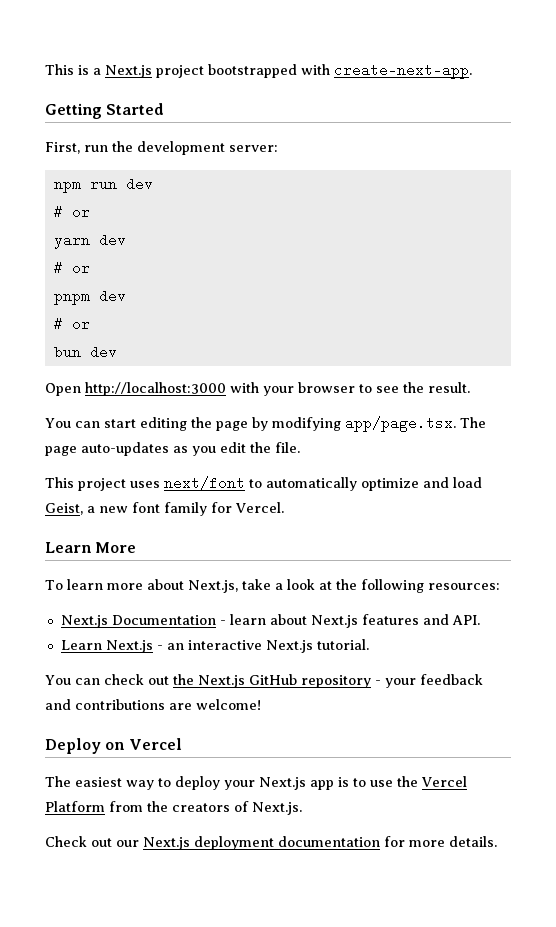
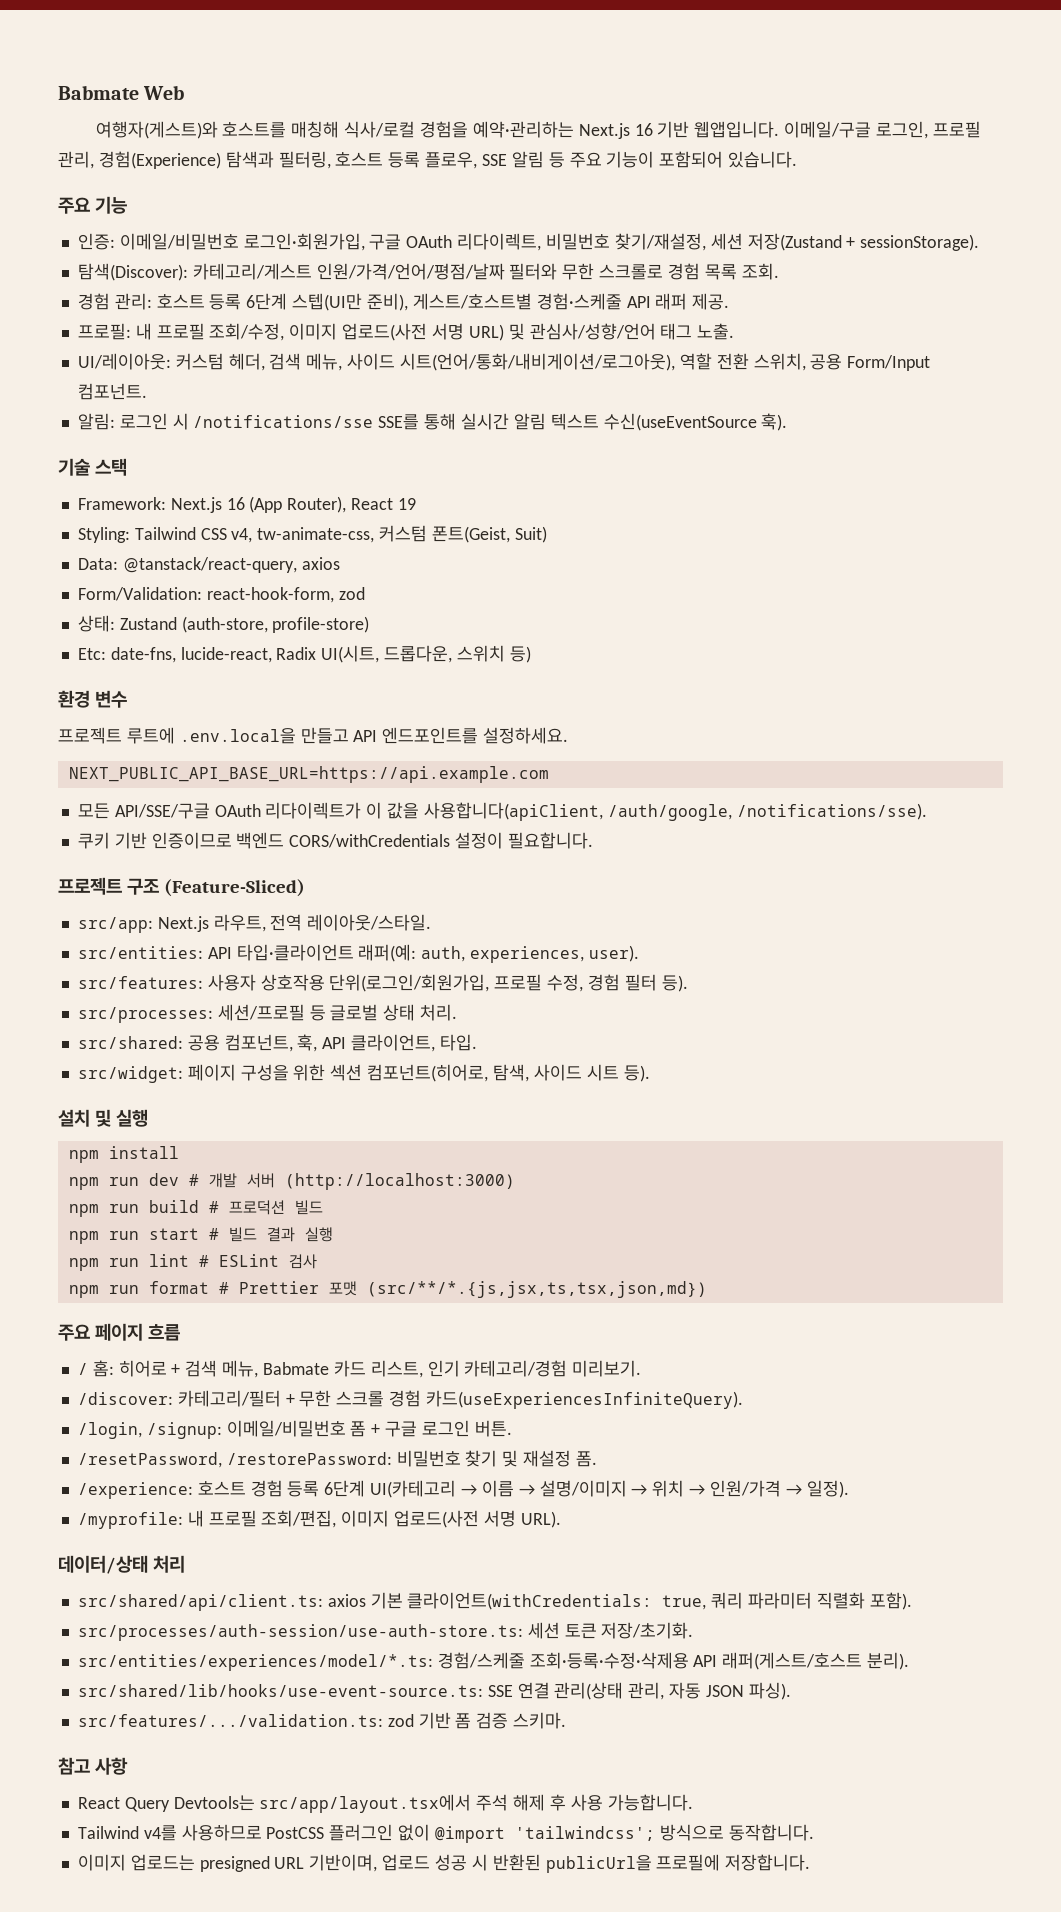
[45,63,472,79] [45,103,165,119] [45,141,278,155] [53,177,153,193] [53,205,90,219] [53,233,126,249] [53,261,90,275] [53,289,126,305] [53,317,90,331] [53,345,117,359] [45,382,470,396] [45,416,486,432] [45,442,300,456] [45,476,482,491] [45,502,284,516] [45,542,137,553] [45,579,500,593] [60,614,480,628] [60,639,369,653] [45,674,483,688] [45,699,261,710] [45,738,182,754] [45,776,467,790] [45,801,302,815] [45,836,497,850] This is a Next.js project bootstrapped with create-next-app. // Getting Started // First, run the development server: // npm run dev // # or // yarn dev // # or // pnpm dev // # or // bun dev // Open http://localhost:3000 with your browser to see the result. // You can start editing the page by modifying app/page.tsx. The page auto-updates as you edit the file. // This project uses next/font to automatically optimize and load Geist, a new font family for Vercel. // Learn More // To learn more about Next.js, take a look at the following resources: // Next.js Documentation - learn about Next.js features and API. // Learn Next.js - an interactive Next.js tutorial. // You can check out the Next.js GitHub repository - your feedback and contributions are welcome! // Deploy on Vercel // The easiest way to deploy your Next.js app is to use the Vercel Platform from the creators of Next.js. // Check out our Next.js deployment documentation for more details. -> [58,85,185,100] [95,121,981,139] [58,151,798,169] [58,196,128,214] [77,233,980,251] [77,263,779,281] [77,293,730,311] [77,323,735,341] [77,353,931,371] [77,383,147,400] [77,413,788,431] [58,458,128,476] [77,496,416,513] [77,525,547,543] [77,557,340,573] [77,587,365,603] [77,615,370,633] [77,645,531,663] [58,690,128,708] [58,727,569,744] [68,766,549,783] [77,802,927,821] [77,832,593,849] [58,877,306,897] [77,914,432,933] [77,944,639,963] [77,974,688,992] [77,1004,458,1023] [77,1034,477,1052] [77,1064,650,1083] [58,1109,149,1127] [68,1146,179,1163] [68,1173,515,1190] [68,1200,323,1217] [68,1227,333,1244] [68,1254,317,1271] [68,1281,707,1298] [58,1323,181,1341] [77,1360,642,1378] [77,1390,743,1409] [77,1420,512,1439] [77,1450,597,1468] [77,1480,849,1499] [77,1510,561,1529] [58,1555,186,1574] [77,1592,912,1611] [77,1622,694,1641] [77,1652,910,1671] [77,1682,791,1700] [77,1712,567,1729] [58,1757,129,1775] [77,1794,693,1813] [77,1824,814,1843] [77,1854,811,1873] Babmate Web // 여행자(게스트)와 호스트를 매칭해 식사/로컬 경험을 예약·관리하는 Next.js 16 기반 웹앱입니다. 이메일/구글 로그인, 프로필 관리, 경험(Experience) 탐색과 필터링, 호스트 등록 플로우, SSE 알림 등 주요 기능이 포함되어 있습니다. // 주요 기능 // 인증: 이메일/비밀번호 로그인·회원가입, 구글 OAuth 리다이렉트, 비밀번호 찾기/재설정, 세션 저장(Zustand + sessionStorage). // 탐색(Discover): 카테고리/게스트 인원/가격/언어/평점/날짜 필터와 무한 스크롤로 경험 목록 조회. // 경험 관리: 호스트 등록 6단계 스텝(UI만 준비), 게스트/호스트별 경험·스케줄 API 래퍼 제공. // 프로필: 내 프로필 조회/수정, 이미지 업로드(사전 서명 URL) 및 관심사/성향/언어 태그 노출. // UI/레이아웃: 커스텀 헤더, 검색 메뉴, 사이드 시트(언어/통화/내비게이션/로그아웃), 역할 전환 스위치, 공용 Form/Input 컴포넌트. // 알림: 로그인 시 /notifications/sse SSE를 통해 실시간 알림 텍스트 수신(useEventSource 훅). // 기술 스택 // Framework: Next.js 16 (App Router), React 19 // Styling: Tailwind CSS v4, tw-animate-css, 커스텀 폰트(Geist, Suit) // Data: @tanstack/react-query, axios // Form/Validation: react-hook-form, zod // 상태: Zustand (auth-store, profile-store) // Etc: date-fns, lucide-react, Radix UI(시트, 드롭다운, 스위치 등) // 환경 변수 // 프로젝트 루트에 .env.local을 만들고 API 엔드포인트를 설정하세요. // NEXT_PUBLIC_API_BASE_URL=https://api.example.com // 모든 API/SSE/구글 OAuth 리다이렉트가 이 값을 사용합니다(apiClient, /auth/google, /notifications/sse). // 쿠키 기반 인증이므로 백엔드 CORS/withCredentials 설정이 필요합니다. // 프로젝트 구조 (Feature-Sliced) // src/app: Next.js 라우트, 전역 레이아웃/스타일. // src/entities: API 타입·클라이언트 래퍼(예: auth, experiences, user). // src/features: 사용자 상호작용 단위(로그인/회원가입, 프로필 수정, 경험 필터 등). // src/processes: 세션/프로필 등 글로벌 상태 처리. // src/shared: 공용 컴포넌트, 훅, API 클라이언트, 타입. // src/widget: 페이지 구성을 위한 섹션 컴포넌트(히어로, 탐색, 사이드 시트 등). // 설치 및 실행 // npm install // npm run dev # 개발 서버 (http://localhost:3000) // npm run build # 프로덕션 빌드 // npm run start # 빌드 결과 실행 // npm run lint # ESLint 검사 // npm run format # Prettier 포맷 (src/**/*.{js,jsx,ts,tsx,json,md}) // 주요 페이지 흐름 // / 홈: 히어로 + 검색 메뉴, Babmate 카드 리스트, 인기 카테고리/경험 미리보기. // /discover: 카테고리/필터 + 무한 스크롤 경험 카드(useExperiencesInfiniteQuery). // /login, /signup: 이메일/비밀번호 폼 + 구글 로그인 버튼. // /resetPassword, /restorePassword: 비밀번호 찾기 및 재설정 폼. // /experience: 호스트 경험 등록 6단계 UI(카테고리 → 이름 → 설명/이미지 → 위치 → 인원/가격 → 일정). // /myprofile: 내 프로필 조회/편집, 이미지 업로드(사전 서명 URL). // 데이터/상태 처리 // src/shared/api/client.ts: axios 기본 클라이언트(withCredentials: true, 쿼리 파라미터 직렬화 포함). // src/processes/auth-session/use-auth-store.ts: 세션 토큰 저장/초기화. // src/entities/experiences/model/*.ts: 경험/스케줄 조회·등록·수정·삭제용 API 래퍼(게스트/호스트 분리). // src/shared/lib/hooks/use-event-source.ts: SSE 연결 관리(상태 관리, 자동 JSON 파싱). // src/features/.../validation.ts: zod 기반 폼 검증 스키마. // 참고 사항 // React Query Devtools는 src/app/layout.tsx에서 주석 해제 후 사용 가능합니다. // Tailwind v4를 사용하므로 PostCSS 플러그인 없이 @import 'tailwindcss'; 방식으로 동작합니다. // 이미지 업로드는 presigned URL 기반이며, 업로드 성공 시 반환된 publicUrl을 프로필에 저장합니다.

